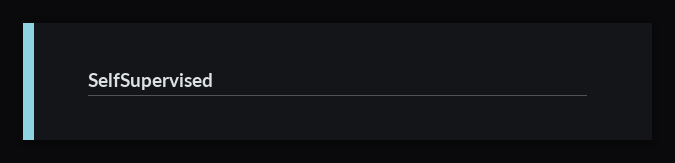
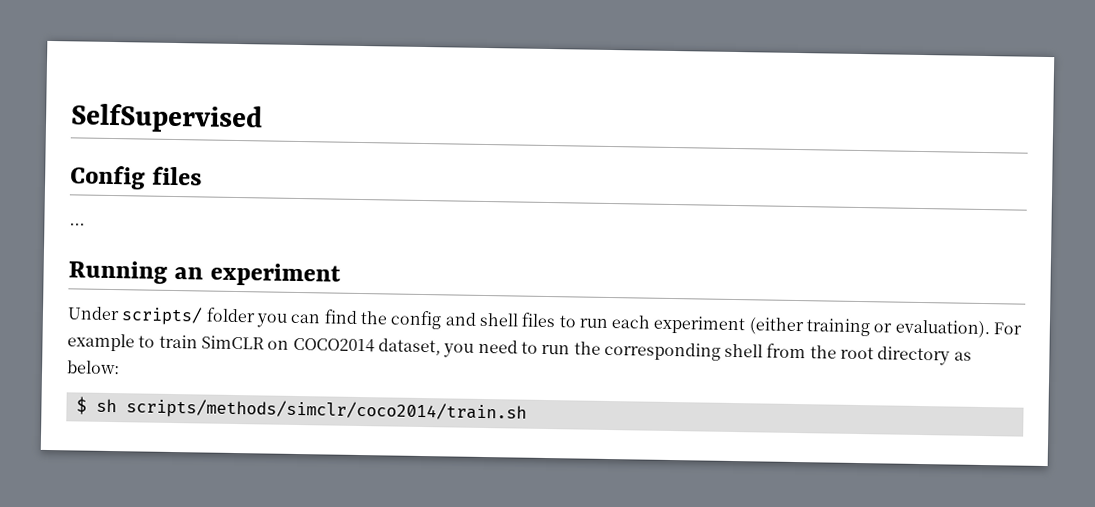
(213, 81) none -> [69,165,203,190] [69,223,85,226] [68,260,341,287] [67,306,1023,339] [67,333,972,366] [67,360,120,375] [75,396,527,423] // Config files // ... // Running an experiment // Under scripts/ folder you can find the config and shell files to run each experiment (either training or evaluation). For example to train SimCLR on COCO2014 dataset, you need to run the corresponding shell from the root directory as below: // $ sh scripts/methods/simclr/coco2014/train.sh

